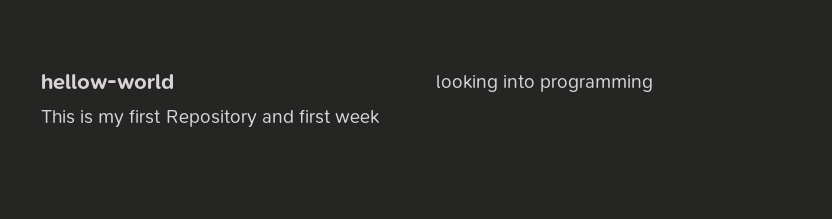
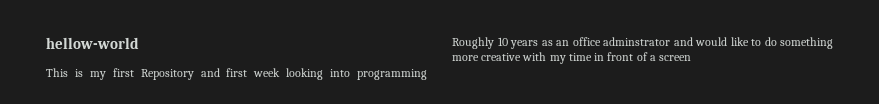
(654, 83) none -> [452,37,833,49] [452,52,692,64] Roughly 10 years as an office adminstrator and would like to do something more creative with my time in front of a screen

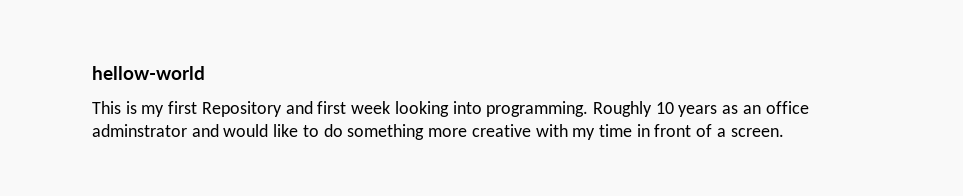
[356,69,427,80] programming -> [486,101,589,117] programming.
[659,55,692,61] screen -> [730,128,784,137] screen.

